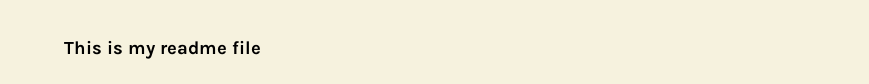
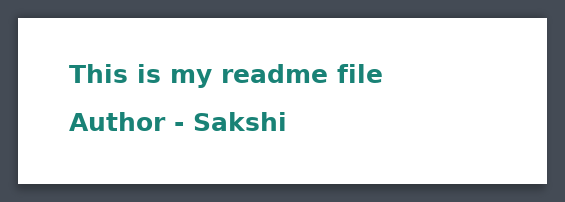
(261, 47) none -> [69,112,287,131] // Author - Sakshi

